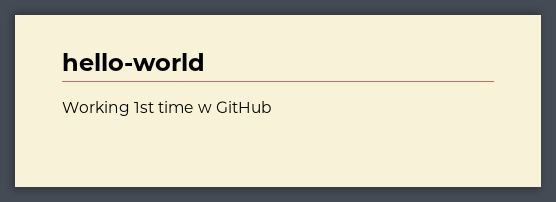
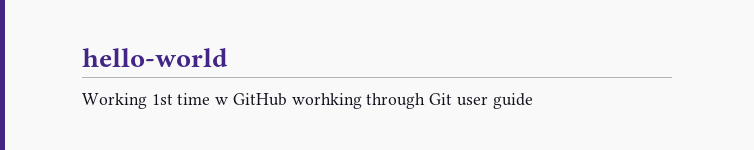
(272, 107) none -> [291,93,533,109] worhking through Git user guide

